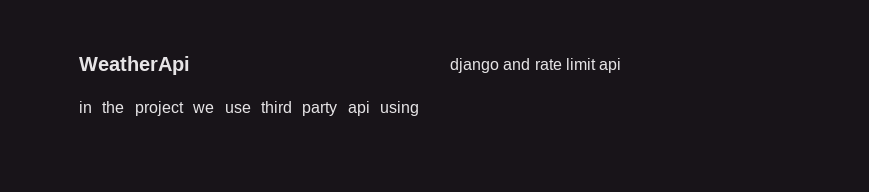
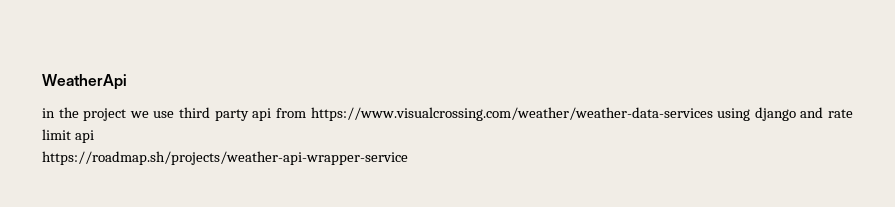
(370, 108) none -> [275,107,713,121] from https://www.visualcrossing.com/weather/weather-data-services
(622, 65) none -> [42,151,408,165] // https://roadmap.sh/projects/weather-api-wrapper-service

